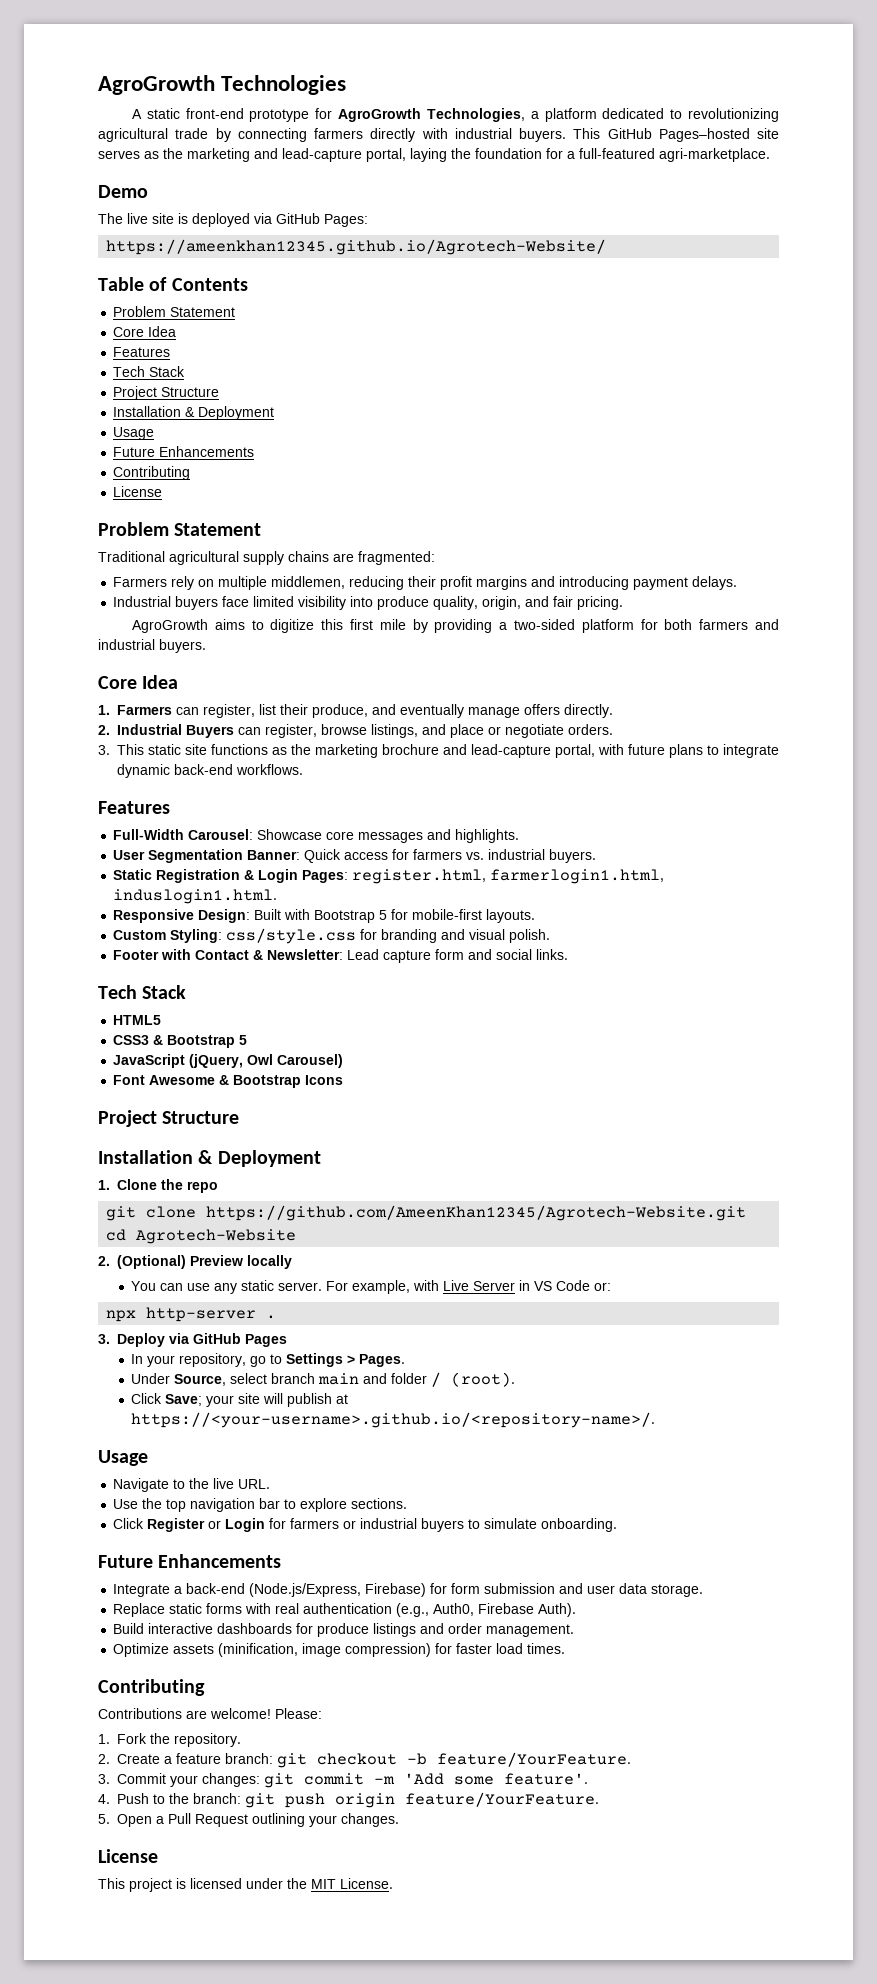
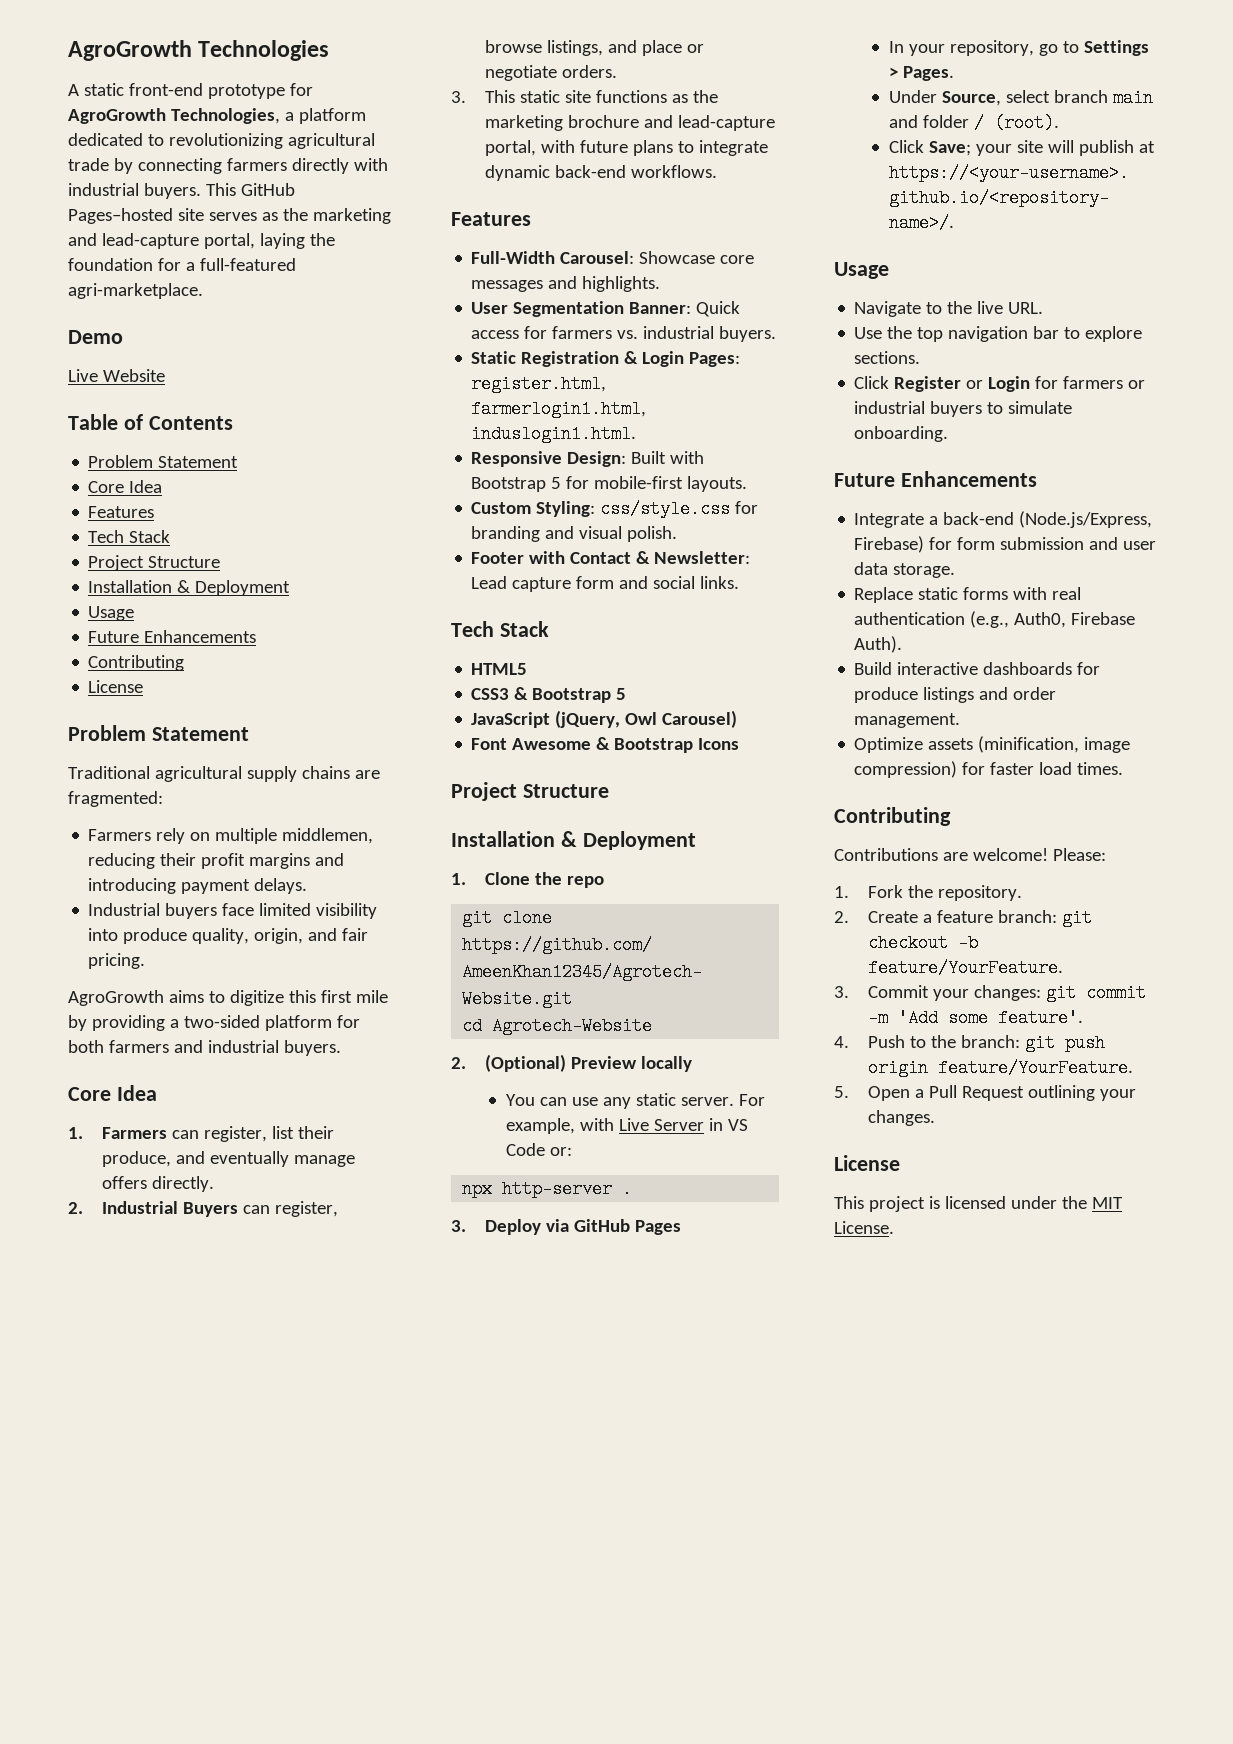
[98,213,368,227] [106,239,607,255] The live site is deployed via GitHub Pages: // https://ameenkhan12345.github.io/Agrotech-Website/ -> [68,369,165,382] Live Website

